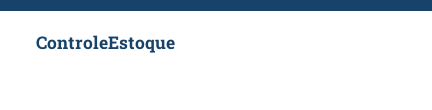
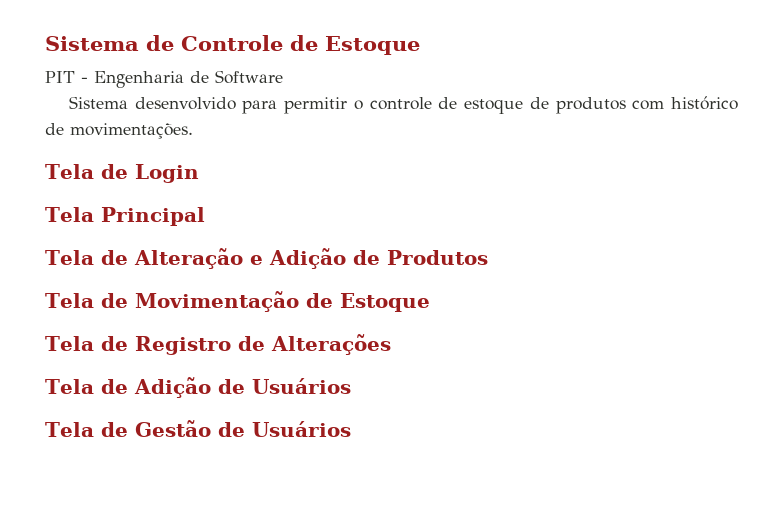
[36,35,175,53] ControleEstoque -> [45,35,420,55] [45,70,283,88] [68,96,738,114] [45,123,193,139] [45,164,199,183] [45,207,205,226] [45,248,488,269] [45,291,430,312] [45,334,391,355] [45,377,351,398] [45,420,351,437] Sistema de Controle de Estoque // PIT - Engenharia de Software // Sistema desenvolvido para permitir o controle de estoque de produtos com histórico de movimentações. // Tela de Login // Tela Principal // Tela de Alteração e Adição de Produtos // Tela de Movimentação de Estoque // Tela de Registro de Alterações // Tela de Adição de Usuários // Tela de Gestão de Usuários

